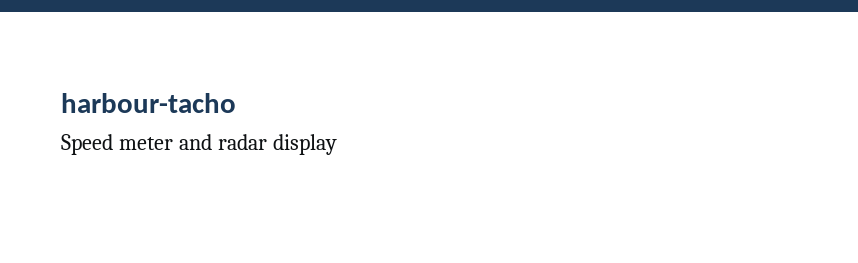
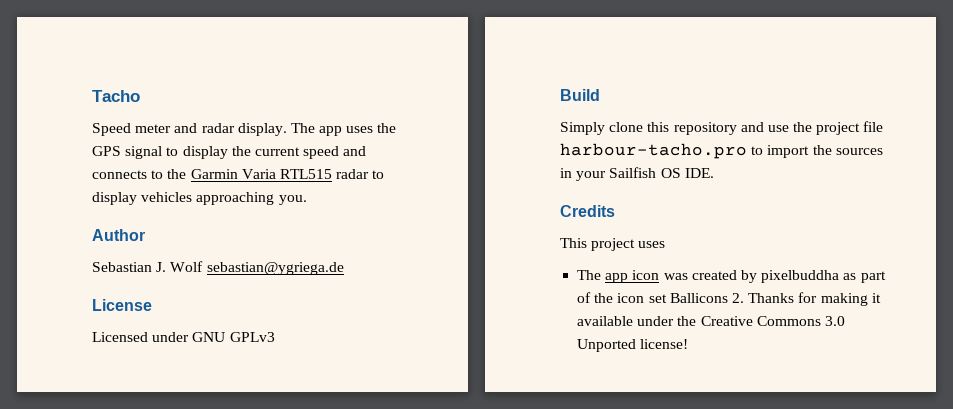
[61,93,236,113] harbour-tacho -> [92,90,140,102] Tacho
[272,134,337,155] display -> [237,123,397,136] [92,146,367,159] [92,169,385,179] [92,192,307,205] [92,229,145,241] [92,261,344,275] [92,299,152,311] [92,332,275,342] [560,89,600,101] [560,121,884,135] [560,143,883,159] [560,167,714,181] [560,205,615,217] [560,238,666,251] [577,270,886,283] [577,292,881,306] [577,316,845,326] [577,339,689,352] display. The app uses the GPS signal to display the current speed and connects to the Garmin Varia RTL515 radar to display vehicles approaching you. // Author // Sebastian J. Wolf sebastian@ygriega.de // License // Licensed under GNU GPLv3 // Build // Simply clone this repository and use the project file harbour-tacho.pro to import the sources in your Sailfish OS IDE. // Credits // This project uses // The app icon was created by pixelbuddha as part of the icon set Ballicons 2. Thanks for making it available under the Creative Commons 3.0 Unported license!

